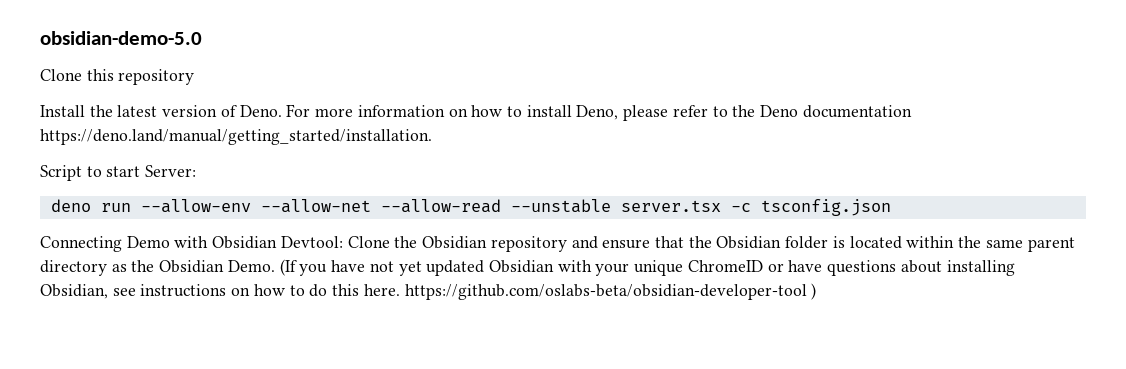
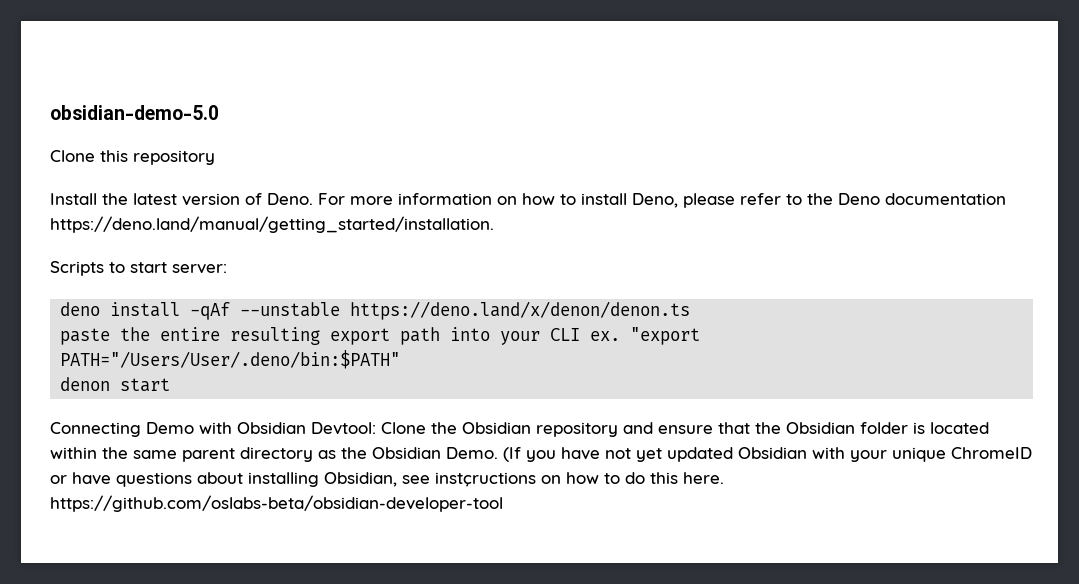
[40,165,82,181] Script -> [50,261,104,276] Scripts
[145,165,197,177] Server: -> [172,264,227,274] server:
[100,199,891,216] run --allow-env --allow-net --allow-read --unstable server.tsx -c tsconfig.json -> [110,301,691,320] [60,327,701,345] [60,350,401,369] [60,377,171,392] install -qAf --unstable https://deno.land/x/denon/denon.ts // paste the entire resulting export path into your CLI ex. "export PATH="/Users/User/.deno/bin:$PATH" // denon start
[140,284,227,297] instructions -> [435,472,536,487] instçructions
[811,283,817,300] ) -> (503, 503) none

